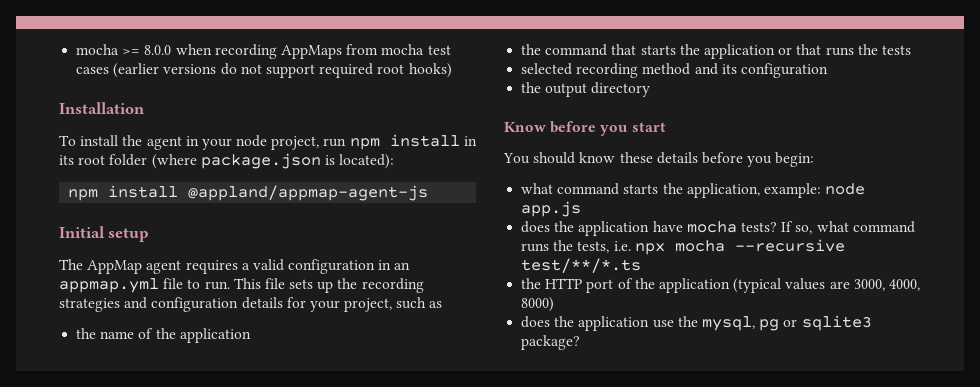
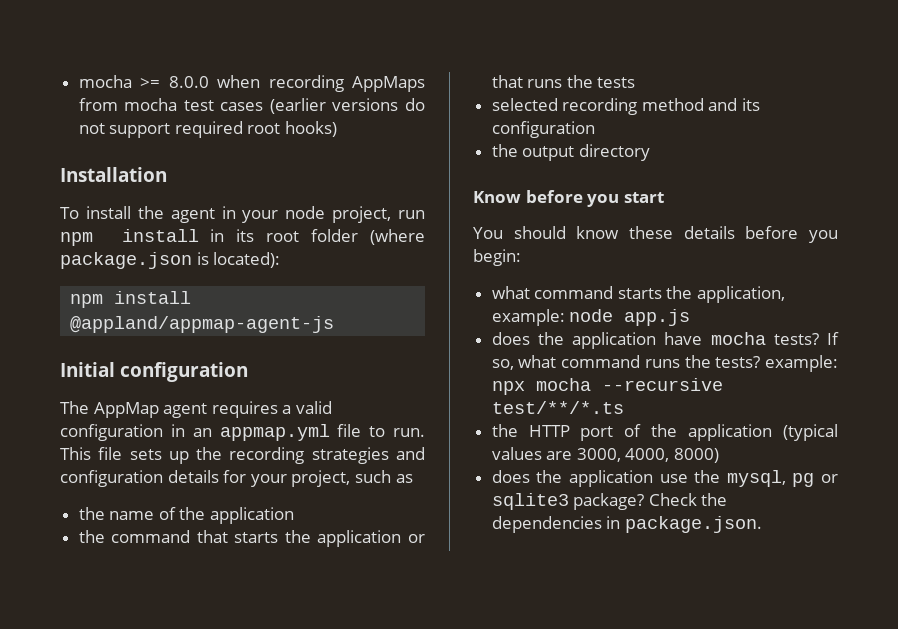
[108,228,150,242] setup -> [120,362,249,382] configuration
[577,241,631,253] tests, i.e. -> [715,355,838,372] tests? example:
(581, 342) none -> [648,493,728,506] [491,516,762,533] Check the dependencies in package.json.

